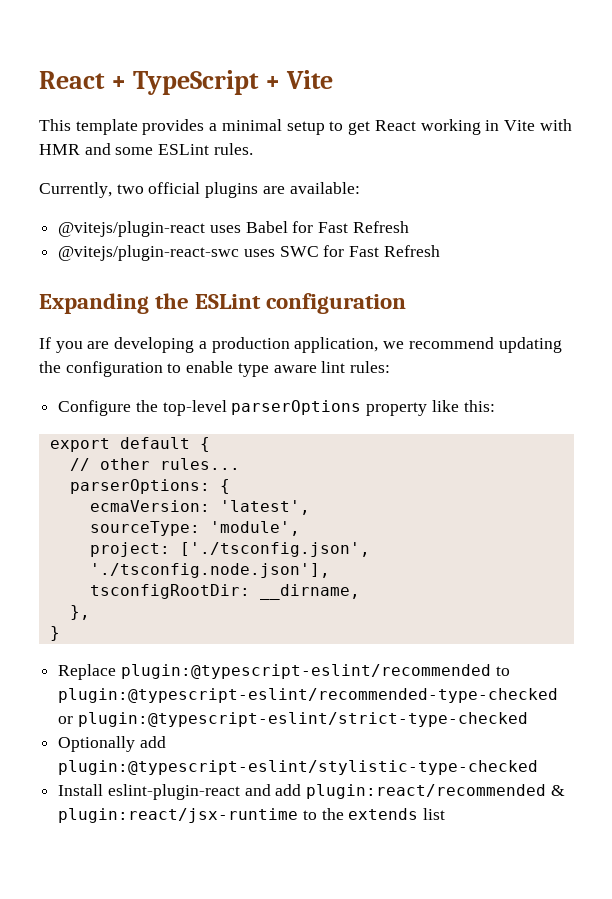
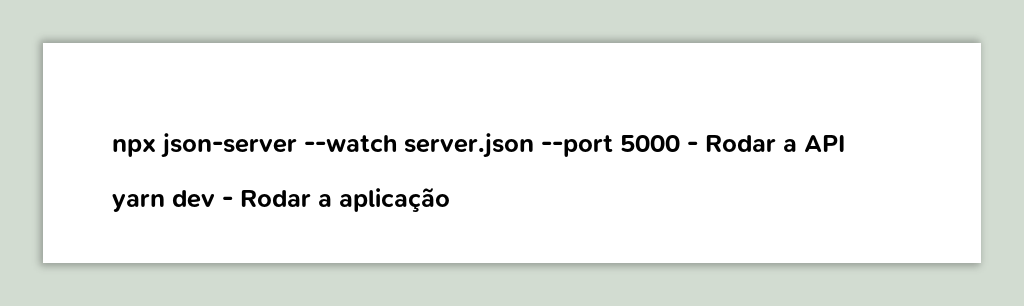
[39,70,334,95] [39,119,572,135] [39,143,253,155] [39,182,360,198] [58,221,409,237] [58,245,440,261] [39,293,407,314] [39,337,562,353] [39,361,391,377] [58,400,495,416] [49,437,210,452] [69,458,240,471] [69,479,230,494] [89,500,310,515] [89,521,300,536] [89,542,370,557] [89,563,330,578] [89,584,360,600] [69,605,90,620] [49,626,60,641] [58,664,510,680] [58,688,559,703] [58,712,528,727] [58,736,166,752] [58,760,539,775] [58,784,565,800] [58,808,446,823] React + TypeScript + Vite // This template provides a minimal setup to get React working in Vite with HMR and some ESLint rules. // Currently, two official plugins are available: // @vitejs/plugin-react uses Babel for Fast Refresh // @vitejs/plugin-react-swc uses SWC for Fast Refresh // Expanding the ESLint configuration // If you are developing a production application, we recommend updating the configuration to enable type aware lint rules: // Configure the top-level parserOptions property like this: // export default { // // other rules... // parserOptions: { // ecmaVersion: 'latest', // sourceType: 'module', // project: ['./tsconfig.json', './tsconfig.node.json'], // tsconfigRootDir: __dirname, // }, // } // Replace plugin:@typescript-eslint/recommended to plugin:@typescript-eslint/recommended-type-checked or plugin:@typescript-eslint/strict-type-checked // Optionally add plugin:@typescript-eslint/stylistic-type-checked // Install eslint-plugin-react and add plugin:react/recommended & plugin:react/jsx-runtime to the extends list -> [112,133,845,158] [112,188,450,212] npx json-server --watch server.json --port 5000 - Rodar a API // yarn dev - Rodar a aplicação

